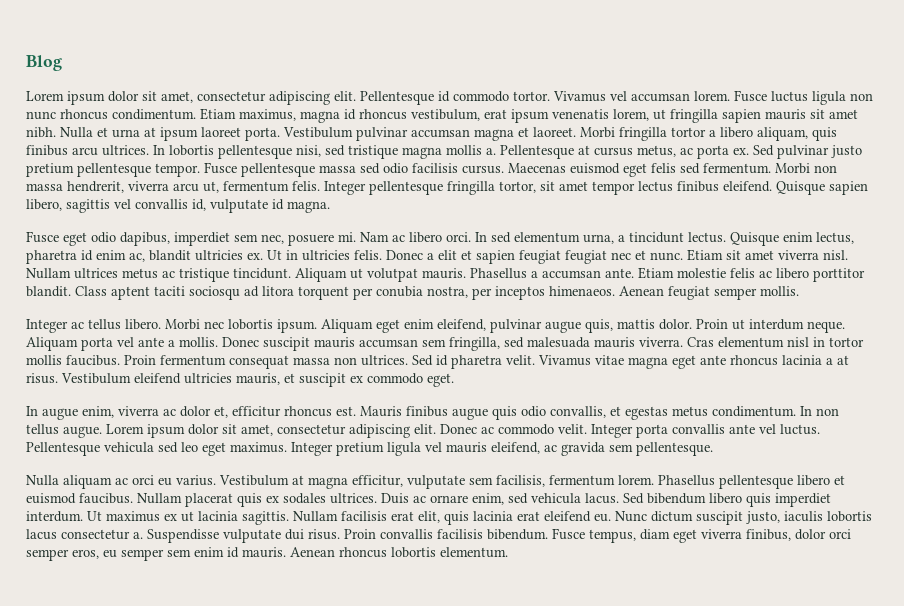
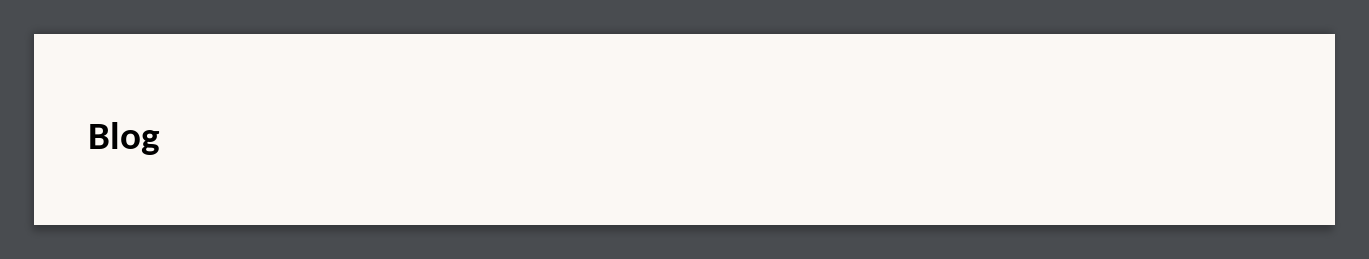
[26,90,873,105] [26,108,858,123] [26,127,837,141] [26,145,862,159] [26,162,837,177] [26,181,868,195] [26,199,330,213] [26,231,854,246] [26,249,848,264] [26,267,865,282] [26,286,799,300] [26,319,845,333] [26,337,864,351] [26,355,849,369] [26,373,454,387] [26,406,839,420] [26,424,820,438] [26,442,713,456] [26,475,845,489] [26,493,831,507] [26,511,872,525] [26,528,851,543] [26,547,508,561] // Lorem ipsum dolor sit amet, consectetur adipiscing elit. Pellentesque id commodo tortor. Vivamus vel accumsan lorem. Fusce luctus ligula non nunc rhoncus condimentum. Etiam maximus, magna id rhoncus vestibulum, erat ipsum venenatis lorem, ut fringilla sapien mauris sit amet nibh. Nulla et urna at ipsum laoreet porta. Vestibulum pulvinar accumsan magna et laoreet. Morbi fringilla tortor a libero aliquam, quis finibus arcu ultrices. In lobortis pellentesque nisi, sed tristique magna mollis a. Pellentesque at cursus metus, ac porta ex. Sed pulvinar justo pretium pellentesque tempor. Fusce pellentesque massa sed odio facilisis cursus. Maecenas euismod eget felis sed fermentum. Morbi non massa hendrerit, viverra arcu ut, fermentum felis. Integer pellentesque fringilla tortor, sit amet tempor lectus finibus eleifend. Quisque sapien libero, sagittis vel convallis id, vulputate id magna. // Fusce eget odio dapibus, imperdiet sem nec, posuere mi. Nam ac libero orci. In sed elementum urna, a tincidunt lectus. Quisque enim lectus, pharetra id enim ac, blandit ultricies ex. Ut in ultricies felis. Donec a elit et sapien feugiat feugiat nec et nunc. Etiam sit amet viverra nisl. Nullam ultrices metus ac tristique tincidunt. Aliquam ut volutpat mauris. Phasellus a accumsan ante. Etiam molestie felis ac libero porttitor blandit. Class aptent taciti sociosqu ad litora torquent per conubia nostra, per inceptos himenaeos. Aenean feugiat semper mollis. // Integer ac tellus libero. Morbi nec lobortis ipsum. Aliquam eget enim eleifend, pulvinar augue quis, mattis dolor. Proin ut interdum neque. Aliquam porta vel ante a mollis. Donec suscipit mauris accumsan sem fringilla, sed malesuada mauris viverra. Cras elementum nisl in tortor mollis faucibus. Proin fermentum consequat massa non ultrices. Sed id pharetra velit. Vivamus vitae magna eget ante rhoncus lacinia a at risus. Vestibulum eleifend ultricies mauris, et suscipit ex commodo eget. // In augue enim, viverra ac dolor et, efficitur rhoncus est. Mauris finibus augue quis odio convallis, et egestas metus condimentum. In non tellus augue. Lorem ipsum dolor sit amet, consectetur adipiscing elit. Donec ac commodo velit. Integer porta convallis ante vel luctus. Pellentesque vehicula sed leo eget maximus. Integer pretium ligula vel mauris eleifend, ac gravida sem pellentesque. // Nulla aliquam ac orci eu varius. Vestibulum at magna efficitur, vulputate sem facilisis, fermentum lorem. Phasellus pellentesque libero et euismod faucibus. Nullam placerat quis ex sodales ultrices. Duis ac ornare enim, sed vehicula lacus. Sed bibendum libero quis imperdiet interdum. Ut maximus ex ut lacinia sagittis. Nullam facilisis erat elit, quis lacinia erat eleifend eu. Nunc dictum suscipit justo, iaculis lobortis lacus consectetur a. Suspendisse vulputate dui risus. Proin convallis facilisis bibendum. Fusce tempus, diam eget viverra finibus, dolor orci semper eros, eu semper sem enim id mauris. Aenean rhoncus lobortis elementum. -> (160, 138) none

